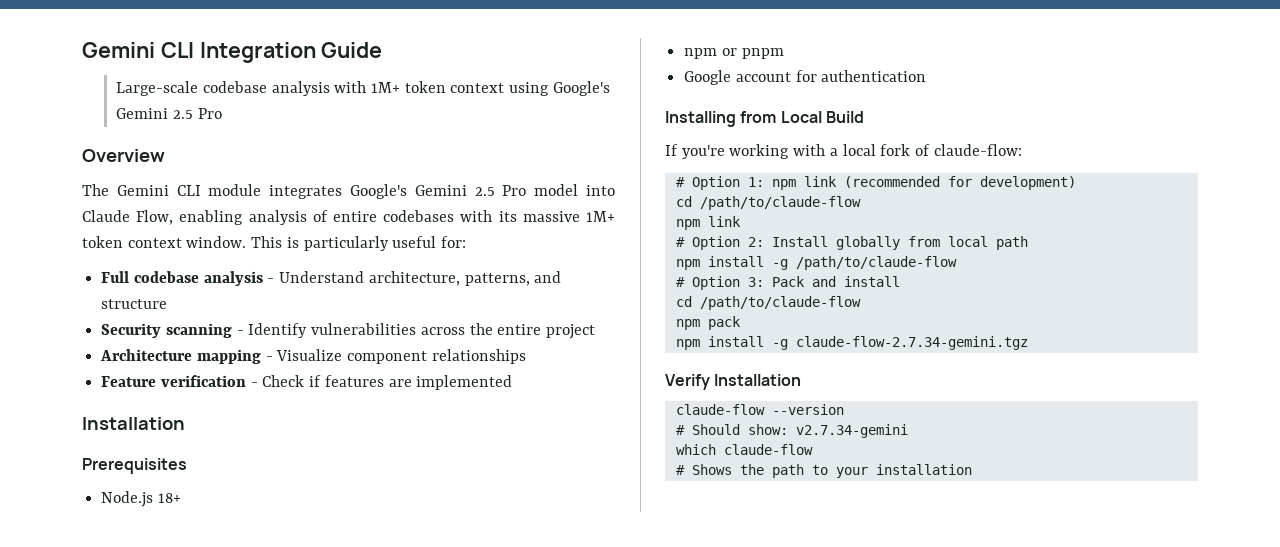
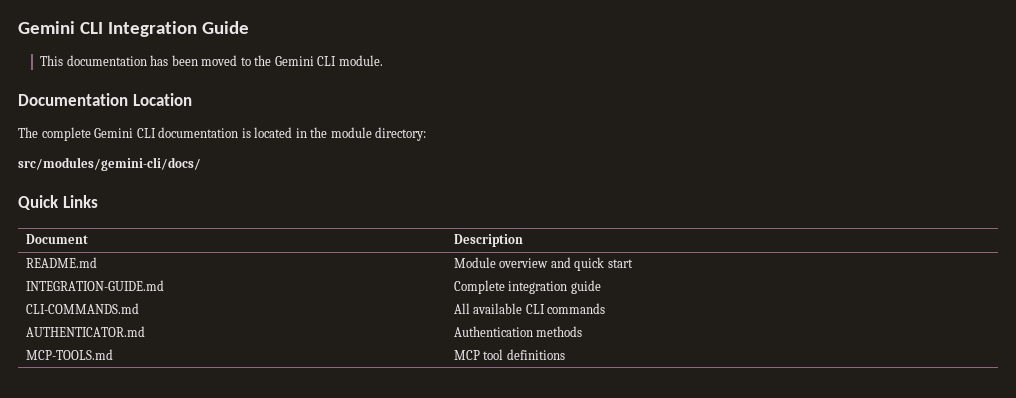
[116,81,610,96] [116,108,222,119] [82,149,165,162] Large-scale codebase analysis with 1M+ token context using Google's Gemini 2.5 Pro // Overview -> [40,55,383,66] [18,93,192,106] This documentation has been moved to the Gemini CLI module. // Documentation Location
[116,184,615,199] [82,210,615,225] [82,236,467,251] [101,271,562,286] [101,299,168,309] [101,323,596,339] [100,349,526,364] [101,375,513,390] [82,417,185,430] [82,458,187,474] [101,491,181,507] [684,48,784,59] [684,70,927,85] [665,111,864,127] [665,144,1022,159] [675,176,1076,190] [675,196,861,210] [675,216,741,230] [675,236,1028,250] [675,256,957,270] [675,276,900,290] [675,296,861,310] [675,316,741,330] [675,336,1028,350] [665,374,802,390] [675,404,844,415] [675,424,908,438] [675,444,813,455] [675,464,972,478] Gemini CLI module integrates Google's Gemini 2.5 Pro model into Claude Flow, enabling analysis of entire codebases with its massive 1M+ token context window. This is particularly useful for: // Full codebase analysis - Understand architecture, patterns, and structure // Security scanning - Identify vulnerabilities across the entire project // Architecture mapping - Visualize component relationships // Feature verification - Check if features are implemented // Installation // Prerequisites // Node.js 18+ // npm or pnpm // Google account for authentication // Installing from Local Build // If you're working with a local fork of claude-flow: // # Option 1: npm link (recommended for development) // cd /path/to/claude-flow // npm link // # Option 2: Install globally from local path // npm install -g /path/to/claude-flow // # Option 3: Pack and install // cd /path/to/claude-flow // npm pack // npm install -g claude-flow-2.7.34-gemini.tgz // Verify Installation // claude-flow --version // # Should show: v2.7.34-gemini // which claude-flow // # Shows the path to your installation -> [41,127,427,141] [18,157,201,171] [18,195,98,210] [25,234,88,244] [453,234,523,247] [25,257,97,268] [453,257,633,271] [25,280,164,291] [453,280,601,294] [25,303,139,314] [453,303,606,314] [25,326,145,337] [453,326,583,337] [25,349,113,360] [453,349,565,360] complete Gemini CLI documentation is located in the module directory: // src/modules/gemini-cli/docs/ // Quick Links // Document | Description // README.md | Module overview and quick start // INTEGRATION-GUIDE.md | Complete integration guide // CLI-COMMANDS.md | All available CLI commands // AUTHENTICATOR.md | Authentication methods // MCP-TOOLS.md | MCP tool definitions

